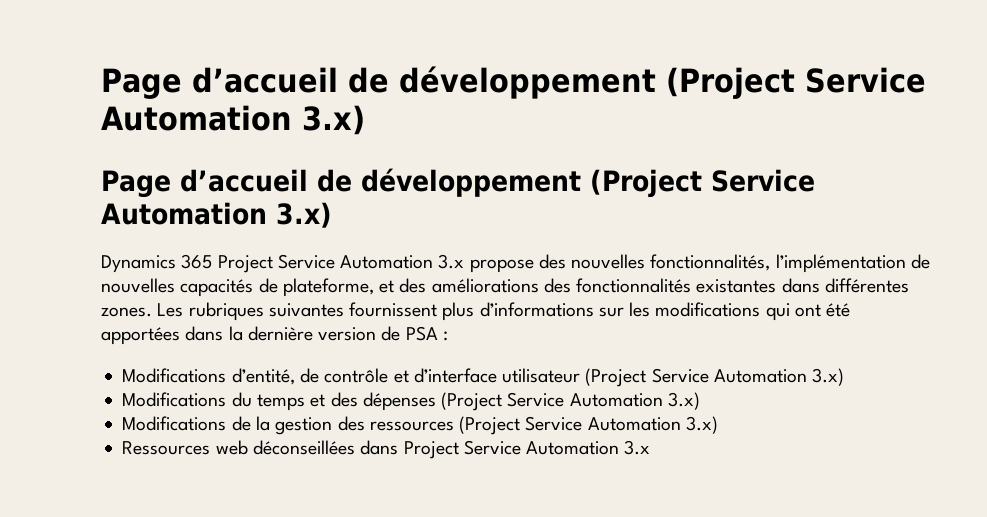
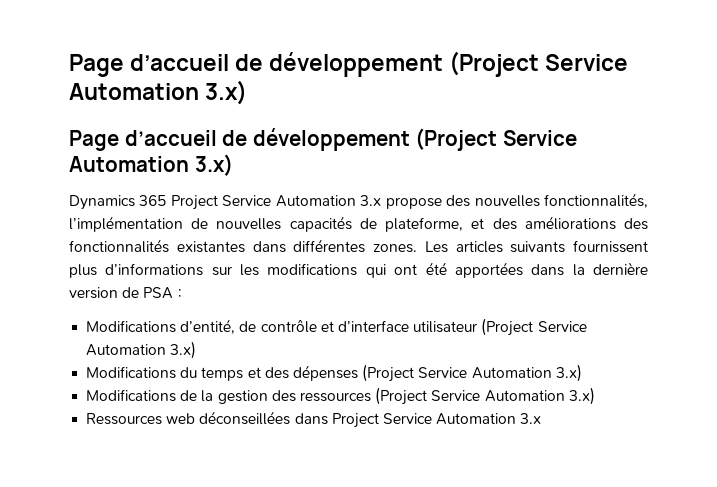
[188,302,344,321] rubriques suivantes -> [455,241,566,253] articles suivants

